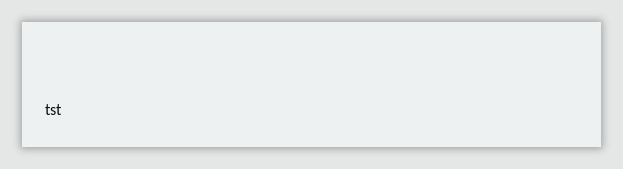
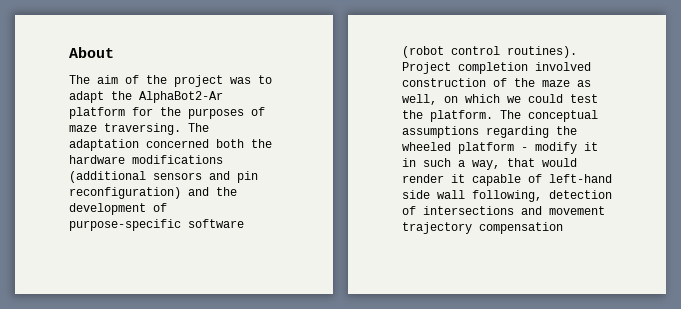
[45,104,62,115] tst -> [69,47,114,58] [69,75,272,87] [69,91,223,103] [69,107,265,119] [69,123,209,135] [69,139,272,151] [69,155,223,164] [69,171,258,183] [69,187,237,199] [69,203,167,215] [69,219,244,231] [402,46,577,58] [402,62,591,74] [402,78,591,87] [402,94,598,105] [402,110,598,122] [402,126,577,138] [402,142,598,154] [402,158,577,170] [402,174,612,186] [402,190,612,202] [402,206,605,215] [402,222,563,234] About // The aim of the project was to adapt the AlphaBot2-Ar platform for the purposes of maze traversing. The adaptation concerned both the hardware modifications (additional sensors and pin reconfiguration) and the development of purpose-specific software (robot control routines). Project completion involved construction of the maze as well, on which we could test the platform. The conceptual assumptions regarding the wheeled platform - modify it in such a way, that would render it capable of left-hand side wall following, detection of intersections and movement trajectory compensation

